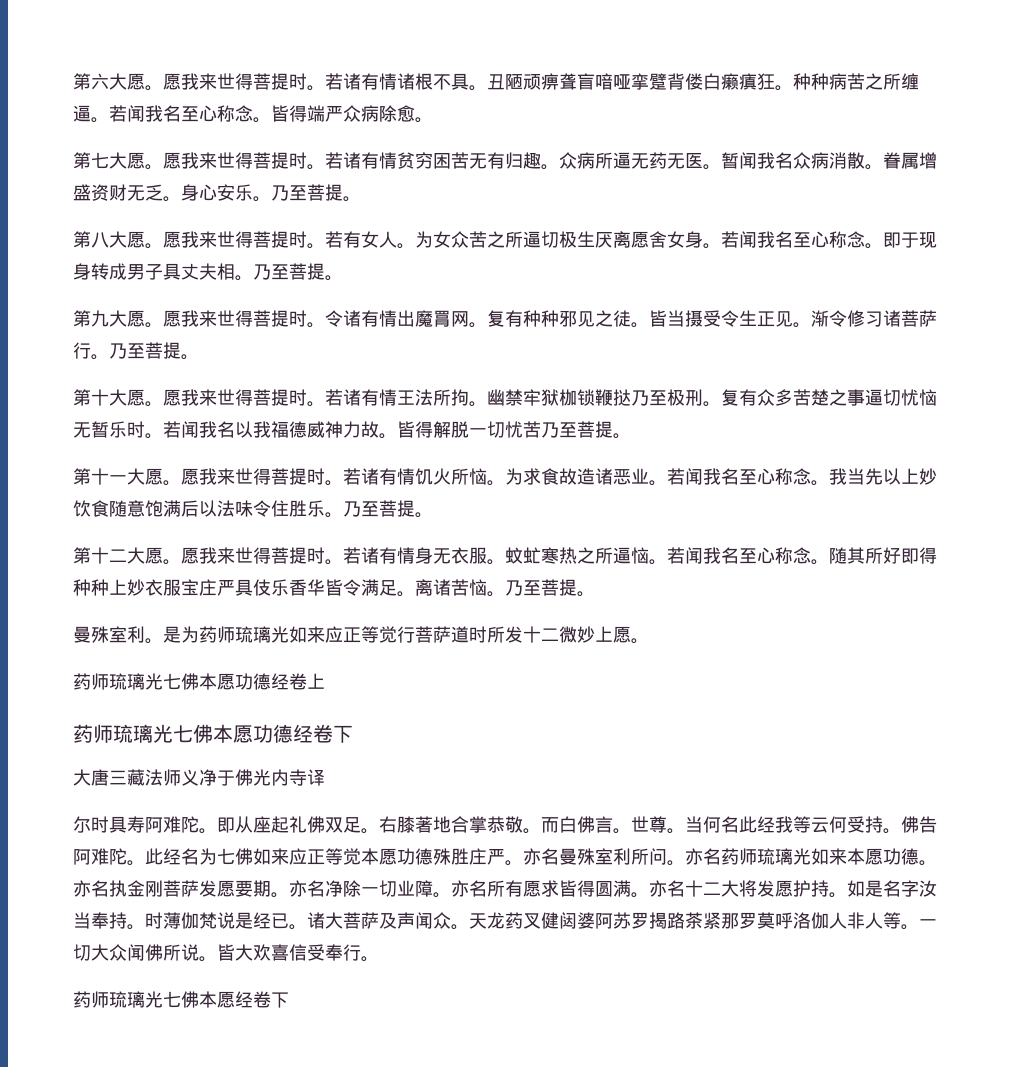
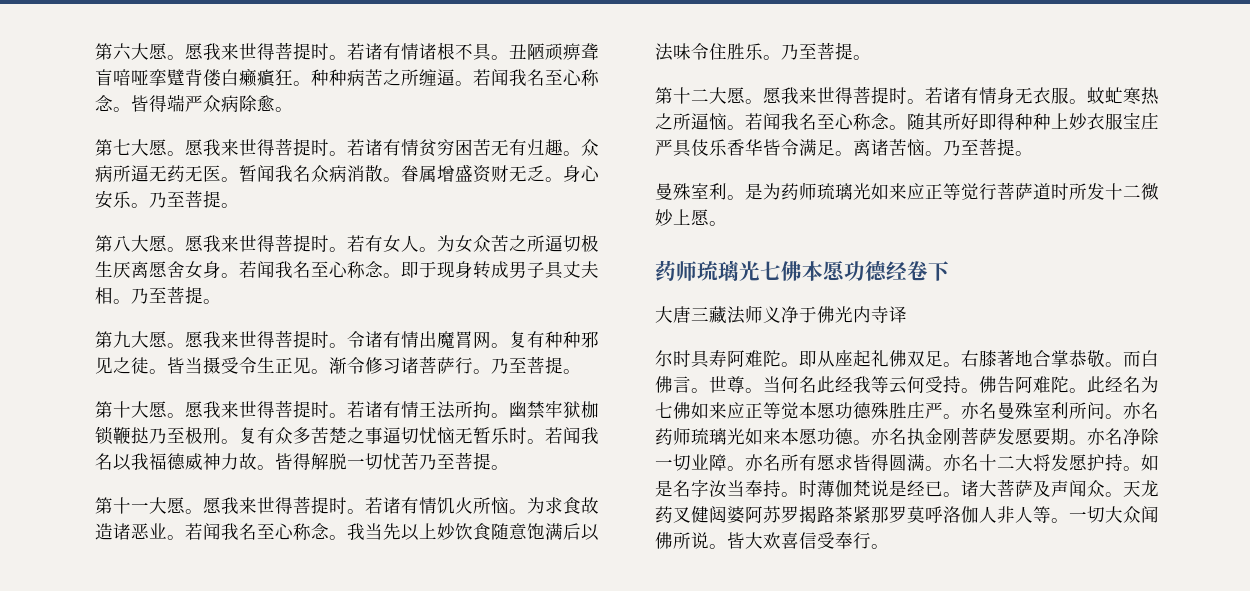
[73,673,325,690] // 药师琉璃光七佛本愿功德经卷上 -> (727, 223) none
[73,991,289,1008] // 药师琉璃光七佛本愿经卷下 -> (889, 546) none

